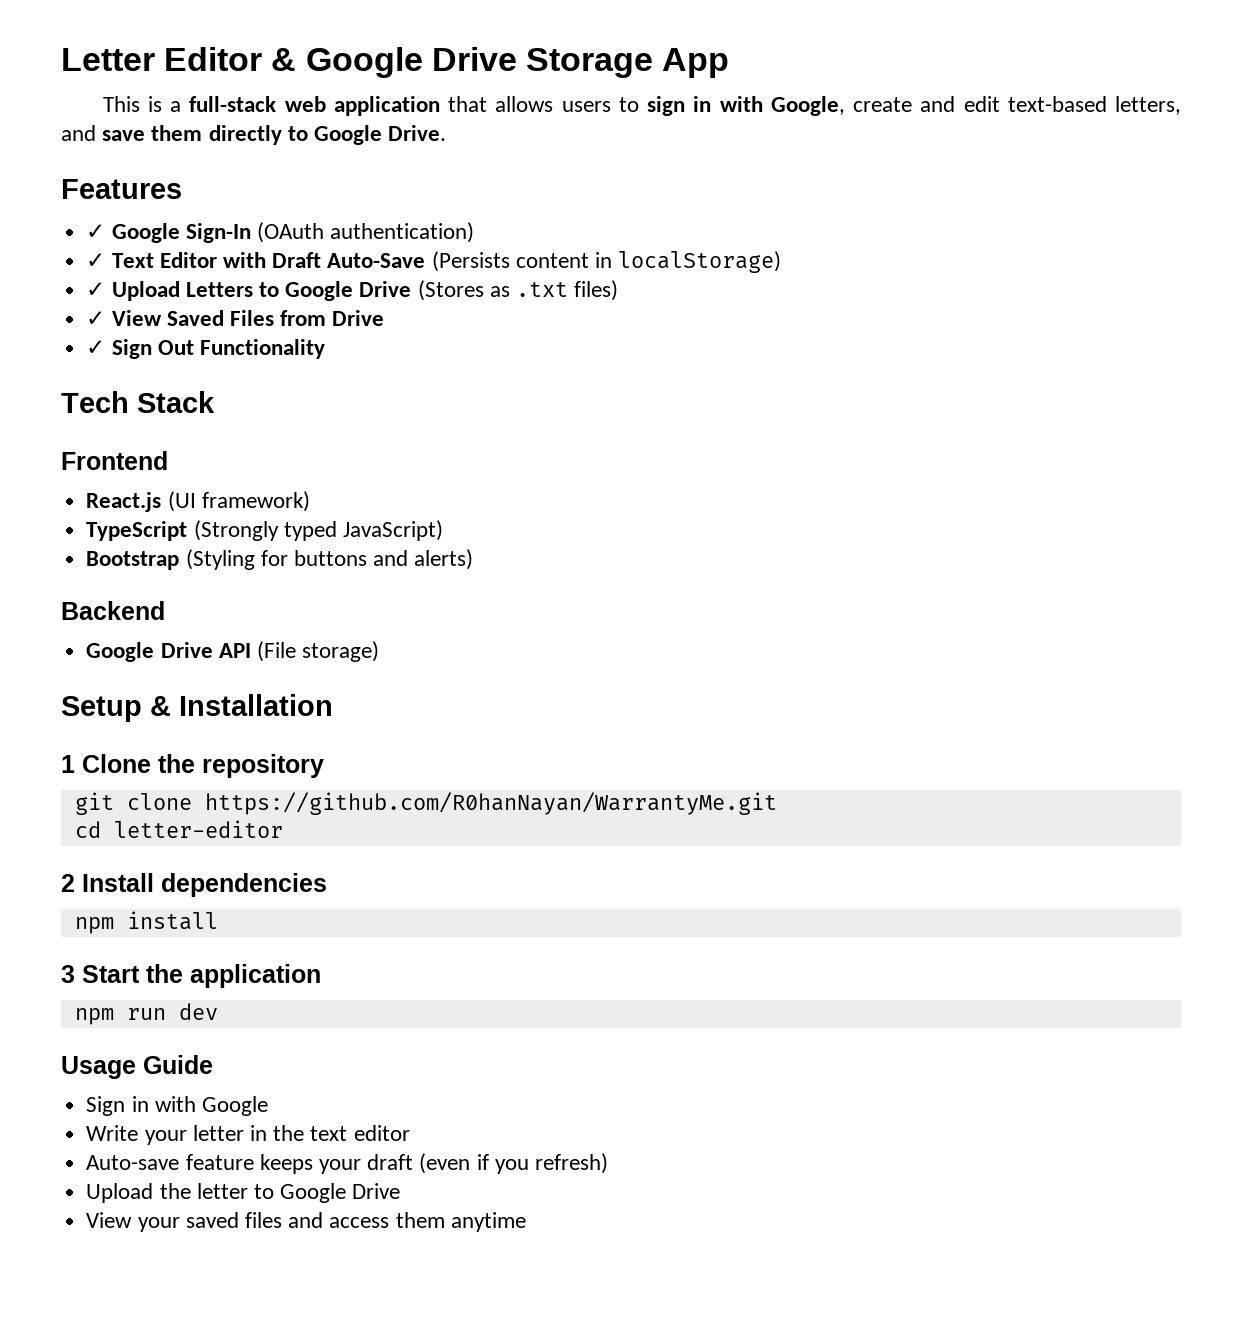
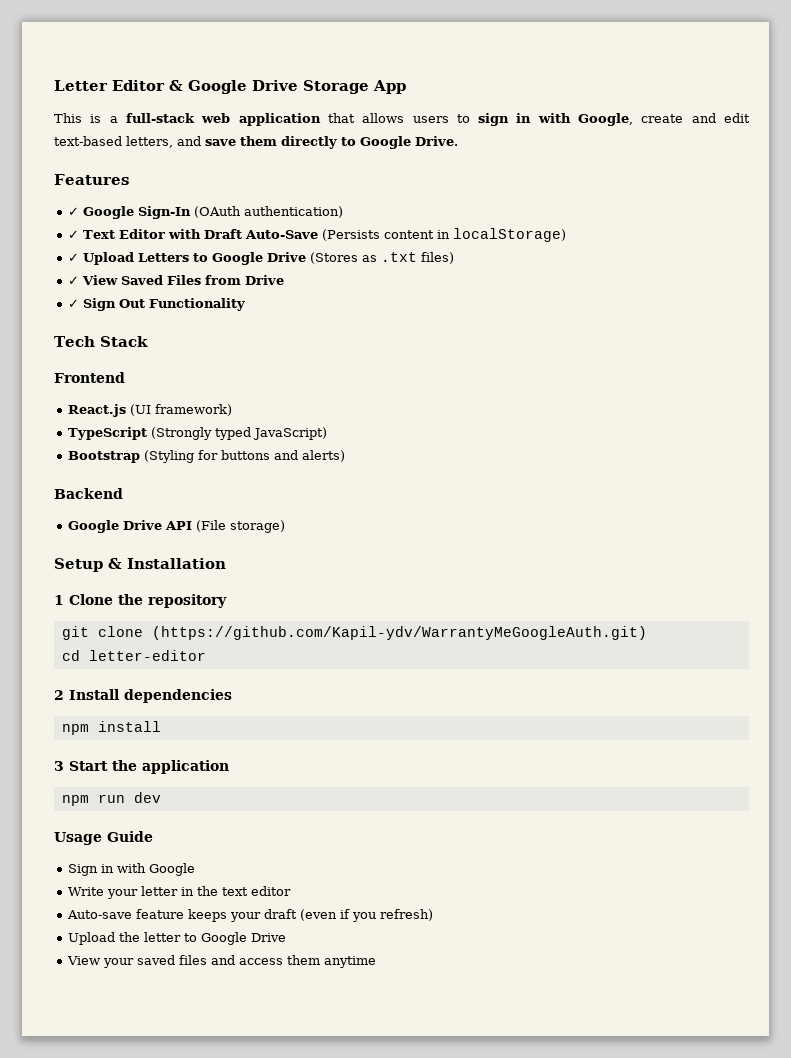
[204,792,777,815] https://github.com/R0hanNayan/WarrantyMe.git -> [151,626,647,640] (https://github.com/Kapil-ydv/WarrantyMeGoogleAuth.git)

